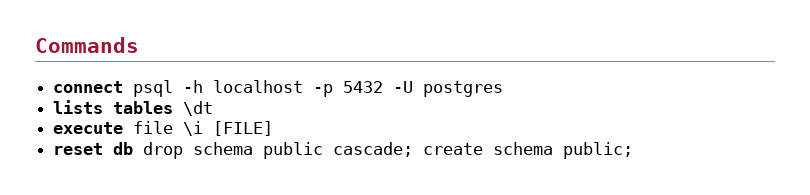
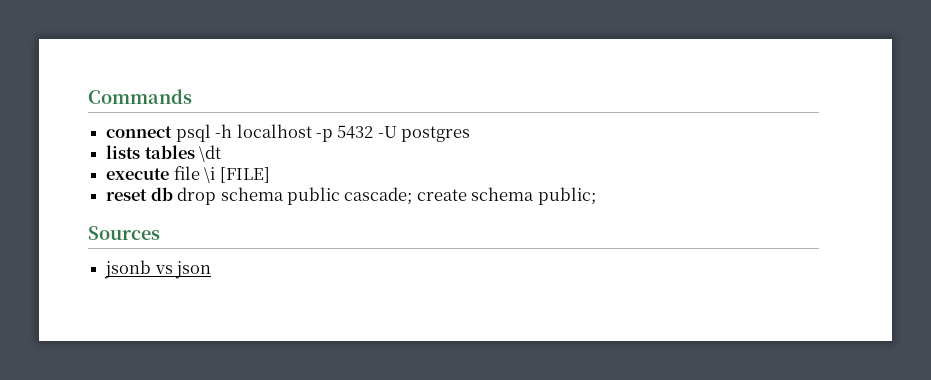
(634, 150) none -> [88,226,160,240] [104,260,212,279] // Sources // jsonb vs json

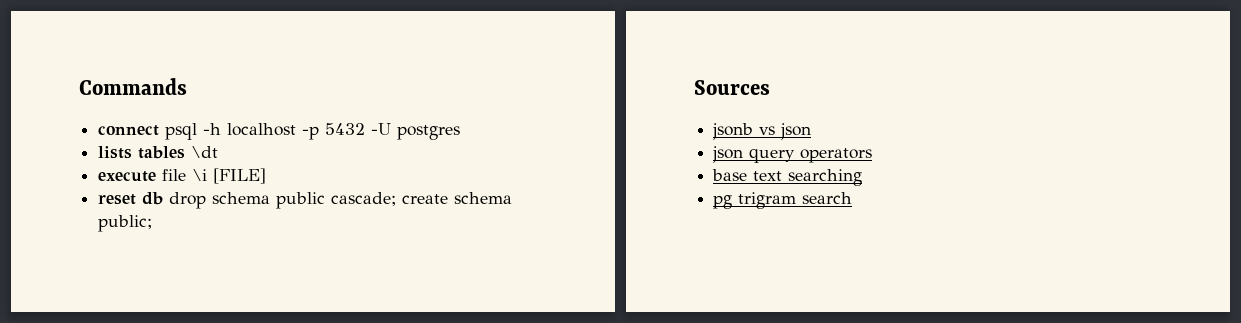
(212, 270) none -> [712,146,873,163] [712,169,863,186] [713,192,853,209] // json query operators // base text searching // pg trigram search

